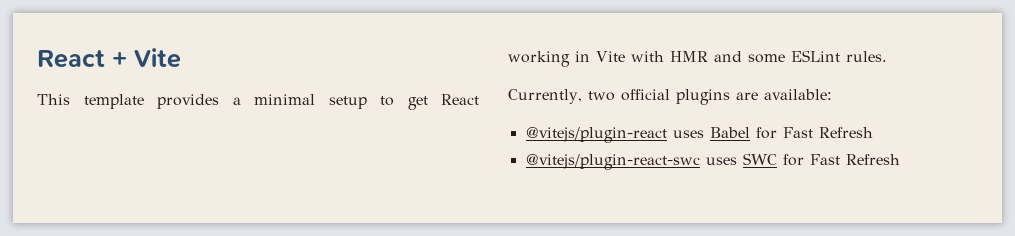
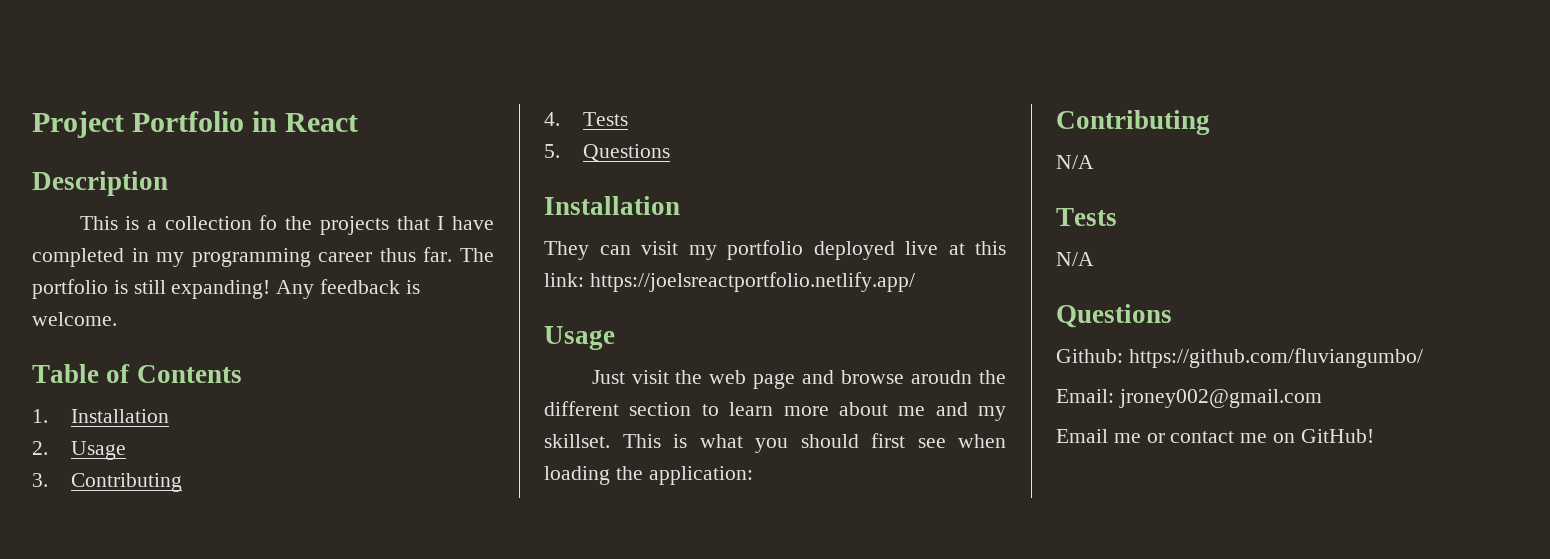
[37,48,181,68] [37,94,479,110] [508,50,887,67] [508,89,832,105] [525,127,873,143] [525,153,900,170] React + Vite // This template provides a minimal setup to get React working in Vite with HMR and some ESLint rules. // Currently, two official plugins are available: // @vitejs/plugin-react uses Babel for Fast Refresh // @vitejs/plugin-react-swc uses SWC for Fast Refresh -> [32,111,359,138] [32,171,168,196] [79,215,495,235] [32,247,494,267] [32,279,420,299] [32,312,117,326] [32,364,242,383] [32,409,170,423] [32,441,127,460] [32,473,183,492] [544,112,629,126] [544,144,671,161] [544,196,680,215] [544,240,1006,260] [544,272,915,292] [544,326,615,350] [591,370,1006,389] [544,401,1006,421] [544,433,1006,453] [544,466,753,485] [1056,110,1210,135] [1056,155,1094,169] [1056,208,1117,226] [1056,252,1094,266] [1056,304,1172,328] [1056,348,1423,368] [1056,389,1322,408] [1056,429,1374,443] Project Portfolio in React // Description // This is a collection fo the projects that I have completed in my programming career thus far. The portfolio is still expanding! Any feedback is welcome. // Table of Contents // 1. Installation // 2. Usage // 3. Contributing // 4. Tests // 5. Questions // Installation // They can visit my portfolio deployed live at this link: https://joelsreactportfolio.netlify.app/ // Usage // Just visit the web page and browse aroudn the different section to learn more about me and my skillset. This is what you should first see when loading the application: // Contributing // N/A // Tests // N/A // Questions // Github: https://github.com/fluviangumbo/ // Email: jroney002@gmail.com // Email me or contact me on GitHub!

